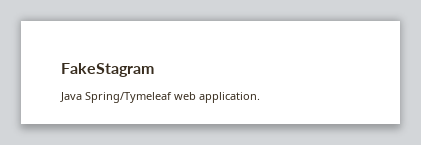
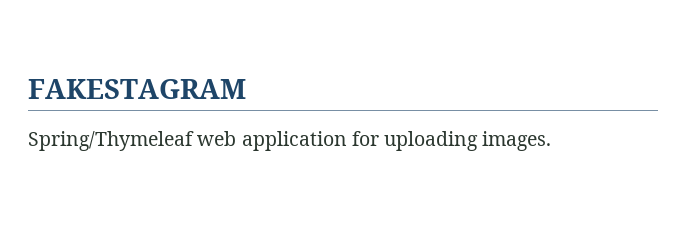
[61,63,154,77] [60,92,260,103] FakeStagram // Java Spring/Tymeleaf web application. -> [28,79,246,99] [28,131,552,151] FAKESTAGRAM // Spring/Thymeleaf web application for uploading images.

